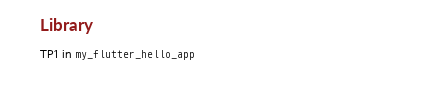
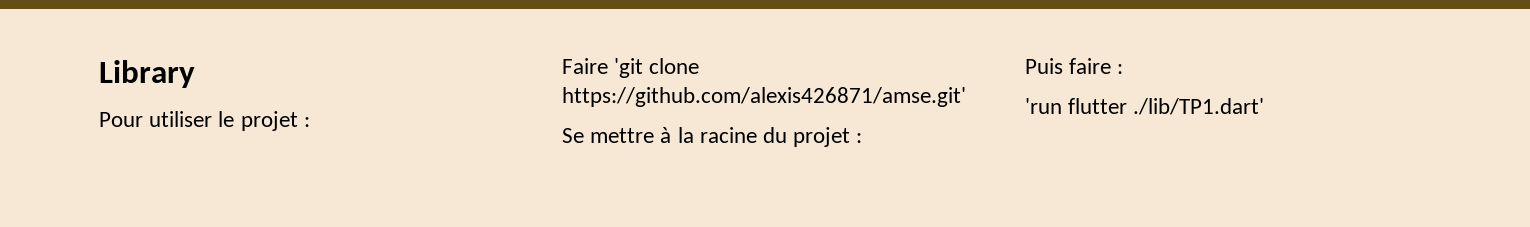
[40,50,195,60] TP1 in my_flutter_hello_app -> [99,111,310,131] [562,58,700,78] [562,87,966,107] [562,127,863,147] [1025,58,1124,74] [1025,98,1265,115] Pour utiliser le projet : // Faire 'git clone https://github.com/alexis426871/amse.git' // Se mettre à la racine du projet : // Puis faire : // 'run flutter ./lib/TP1.dart'

